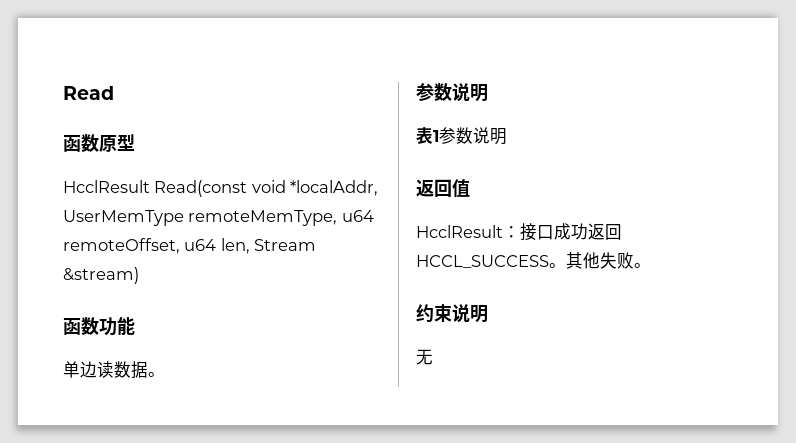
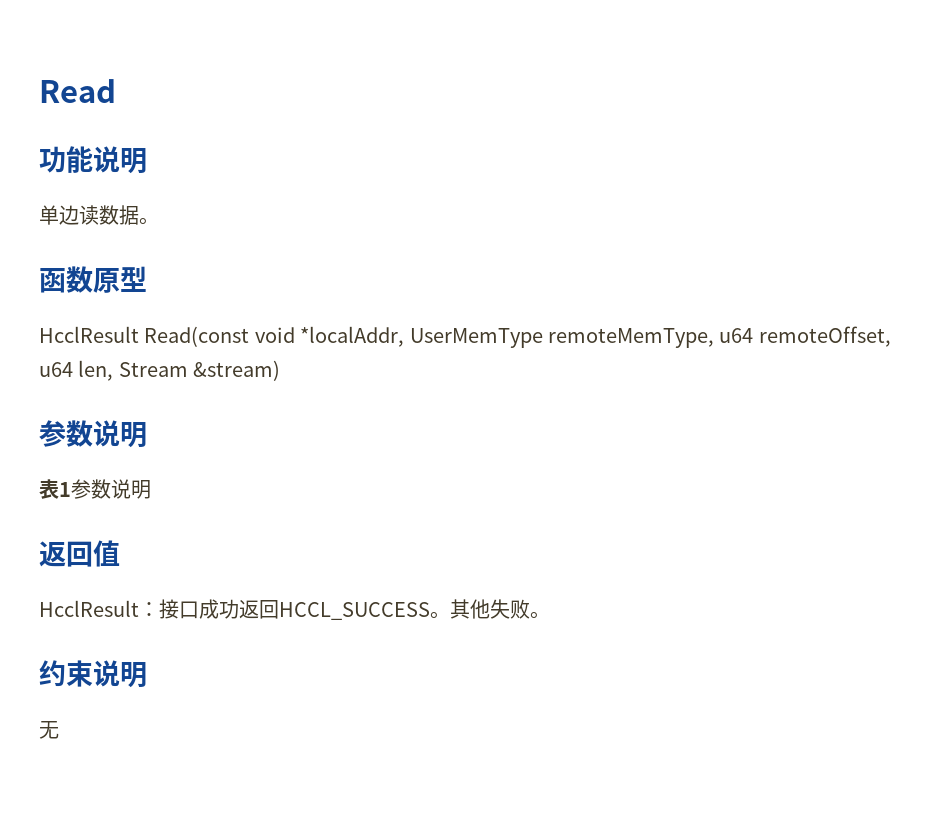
(114, 93) none -> [39,146,147,174] [39,205,159,225] // 功能说明 // 单边读数据。
[63,317,135,336] [63,361,165,379] // 函数功能 // 单边读数据。 -> (281, 370) none

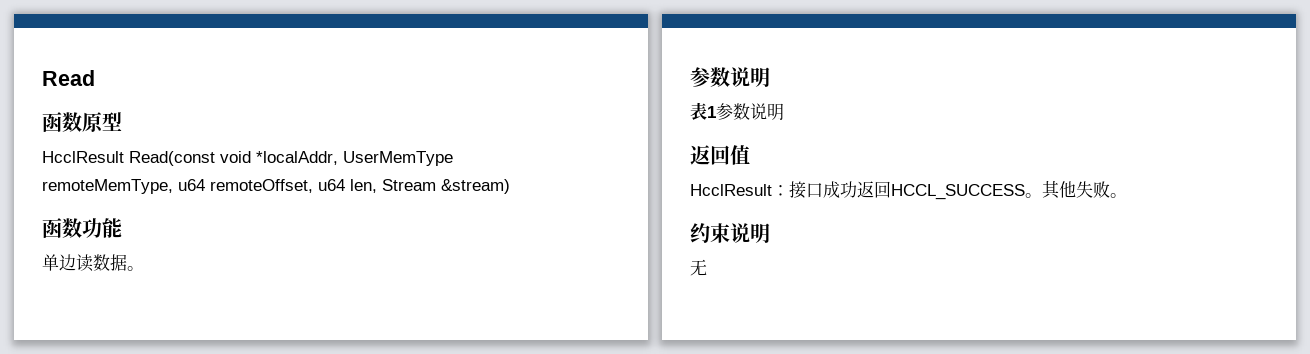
[39,146,147,174] [39,205,159,225] // 功能说明 // 单边读数据。 -> (95, 78) none
(281, 370) none -> [42,218,122,238] [42,254,144,272] // 函数功能 // 单边读数据。

